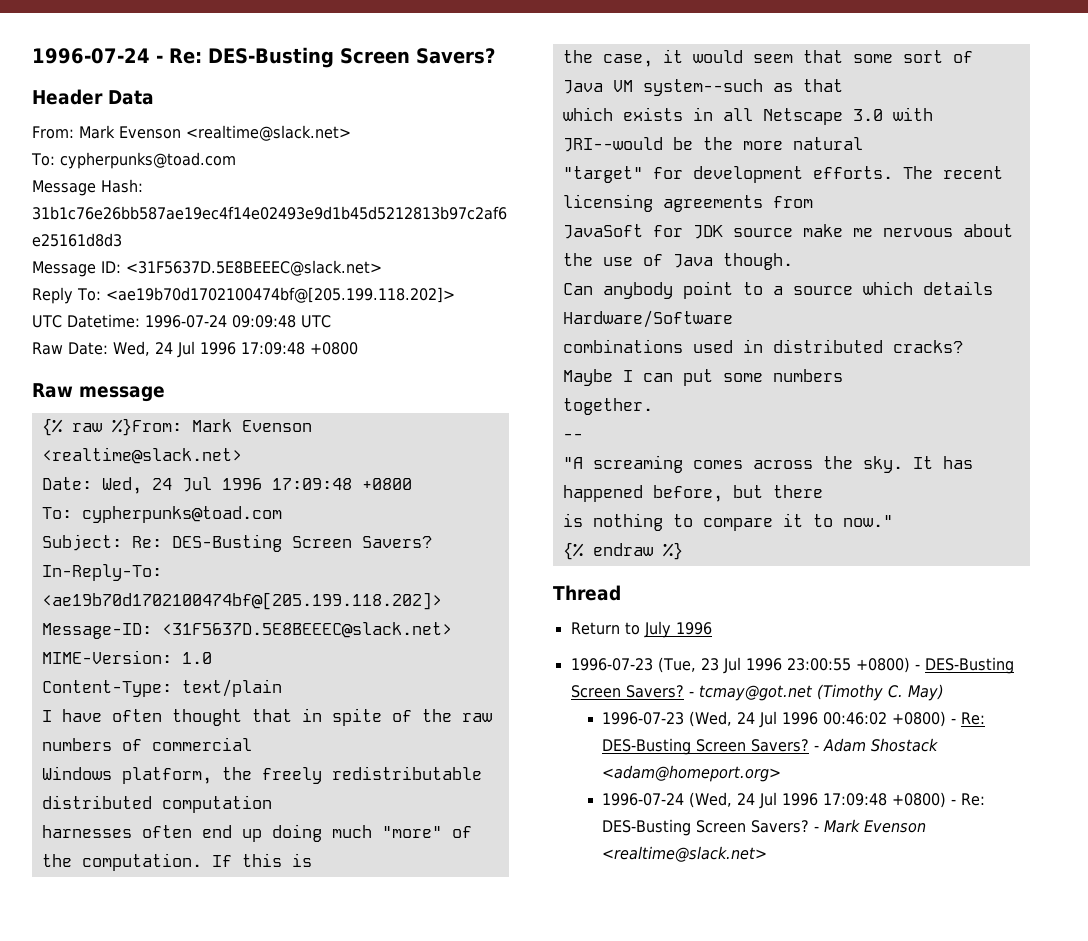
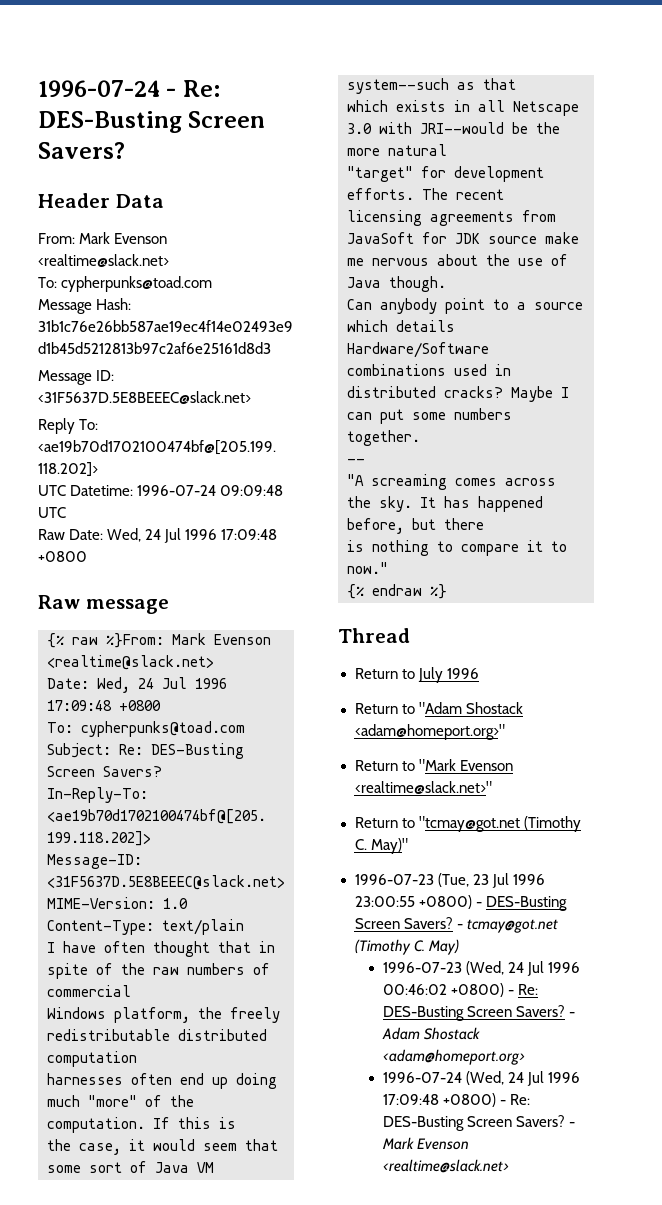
(712, 628) none -> [354,702,523,714] [354,724,505,740] [354,759,513,771] [354,781,492,794] [354,816,581,832] [354,838,408,854] // Return to "Adam Shostack <adam@homeport.org>" // Return to "Mark Evenson <realtime@slack.net>" // Return to "tcmay@got.net (Timothy C. May)"

